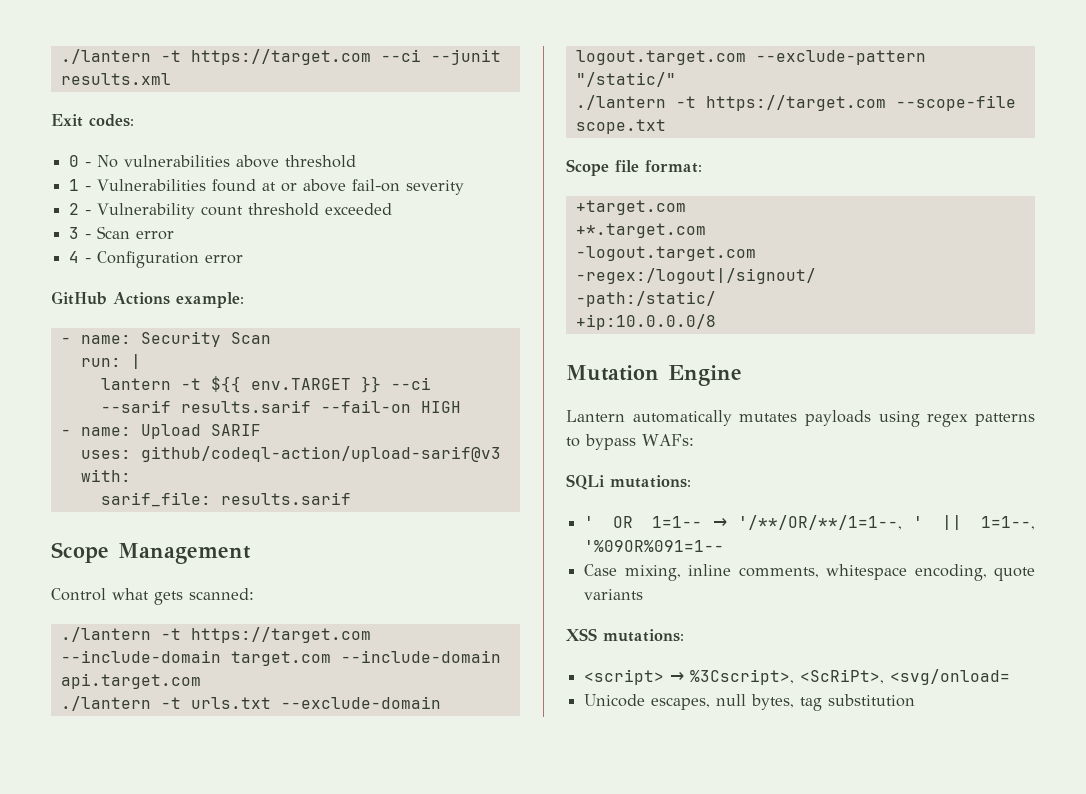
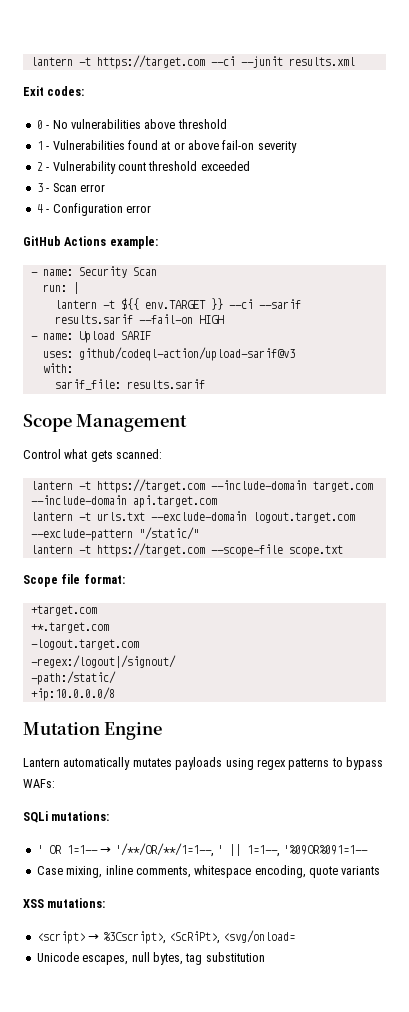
[60,49,151,64] ./lantern -> [30,57,73,66] lantern
[60,627,151,642] ./lantern -> [30,481,73,490] lantern
[60,696,151,711] ./lantern -> [30,512,73,521] lantern
[575,95,666,110] ./lantern -> [30,545,73,554] lantern

